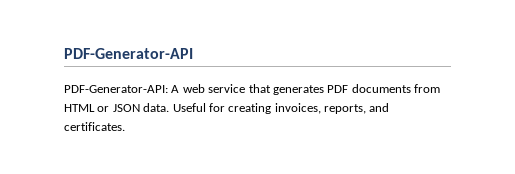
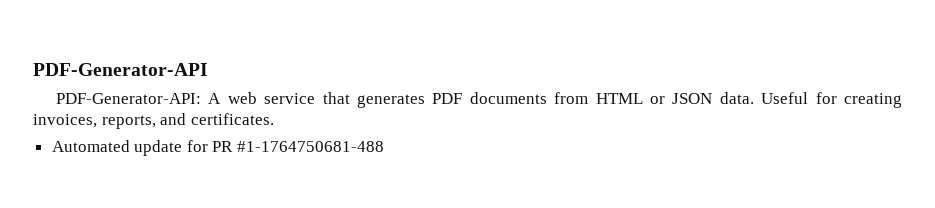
(125, 126) none -> [51,140,385,156] // Automated update for PR #1-1764750681-488

